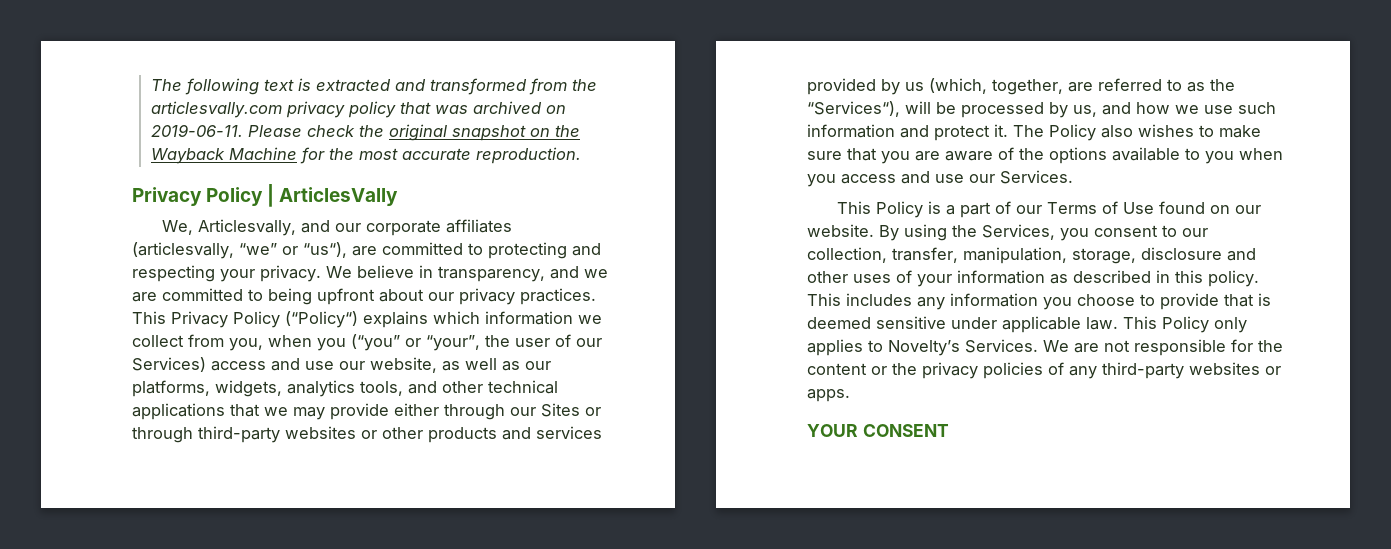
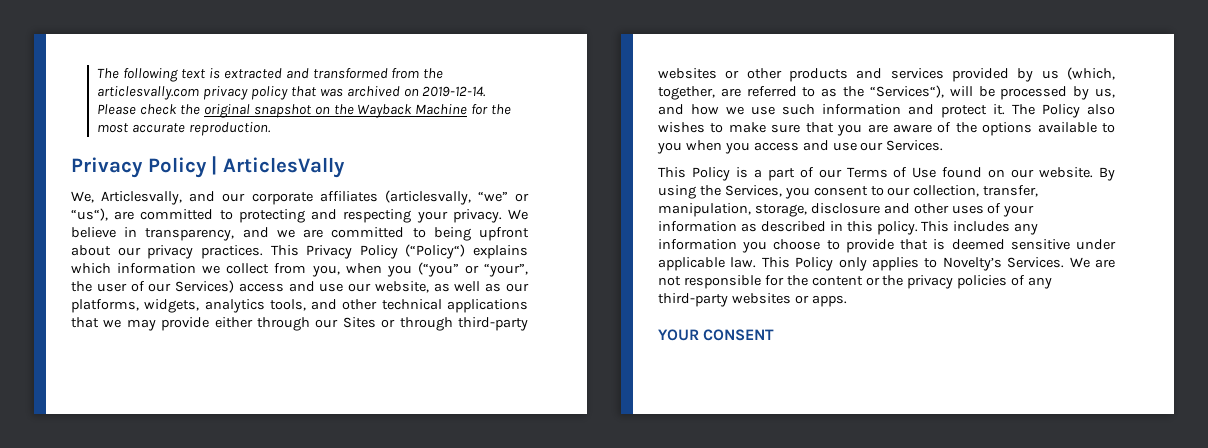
[150,124,243,137] 2019-06-11. -> [422,86,487,97] 2019-12-14.

